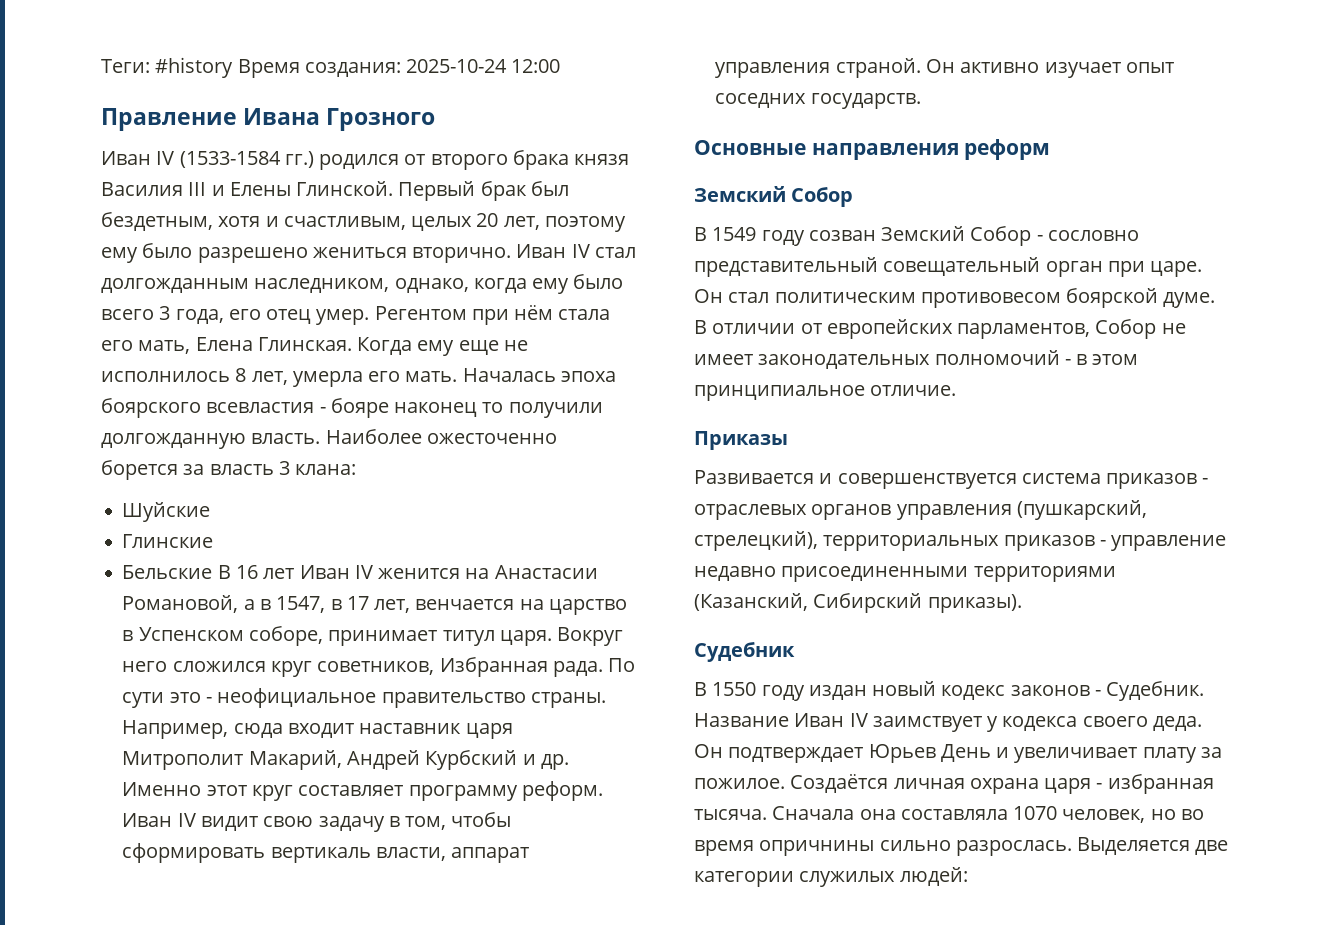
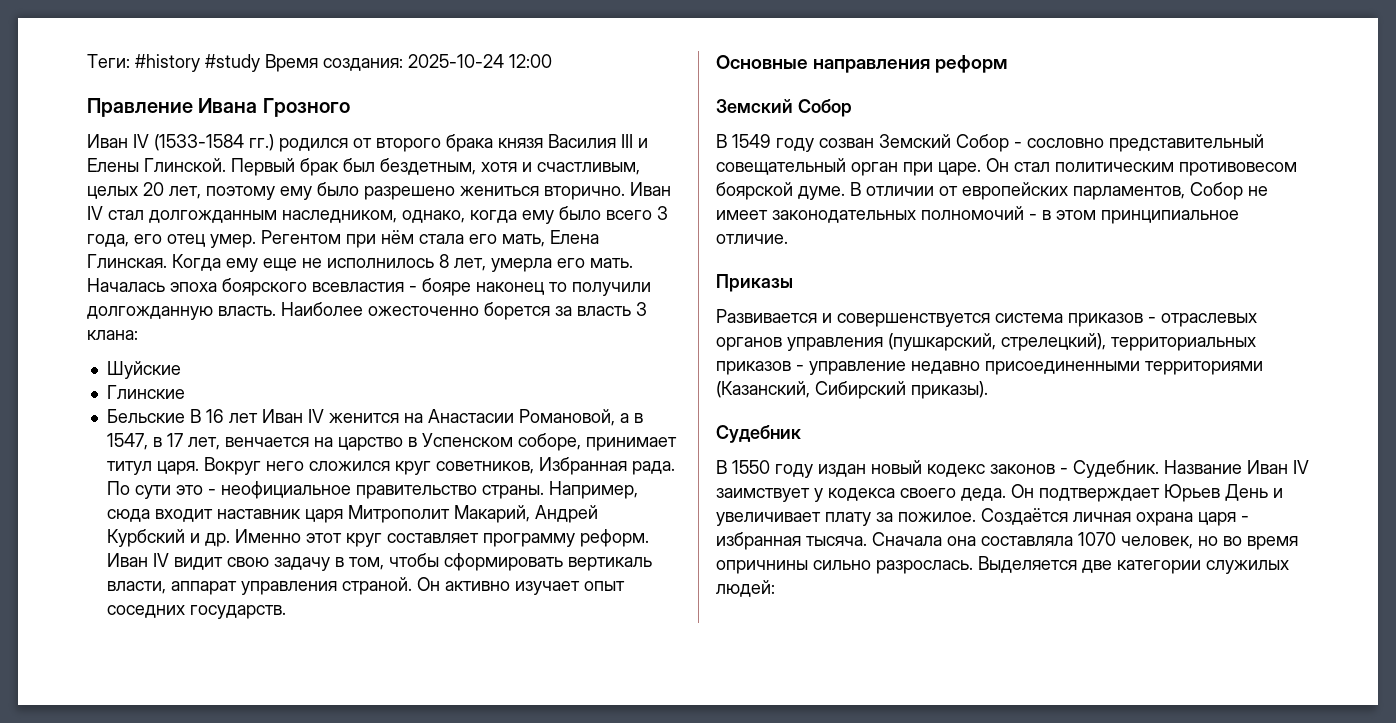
(234, 67) none -> [205,54,260,72] #study

